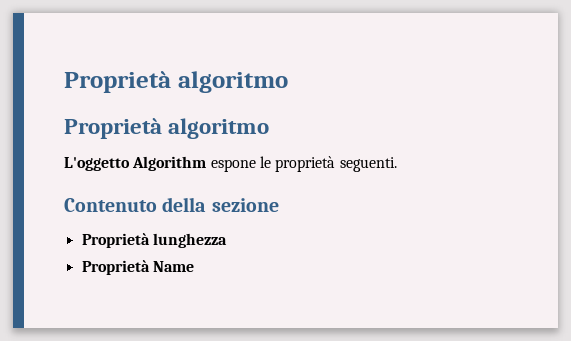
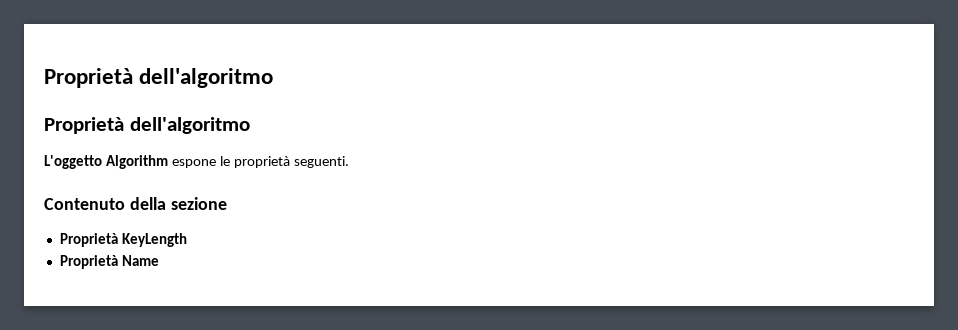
[64,71,288,93] [64,118,270,139] Proprietà algoritmo // Proprietà algoritmo -> [44,68,274,88] [44,117,250,134] Proprietà dell'algoritmo // Proprietà dell'algoritmo
[152,233,227,248] lunghezza -> [121,233,187,247] KeyLength

